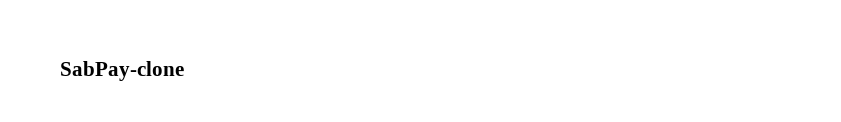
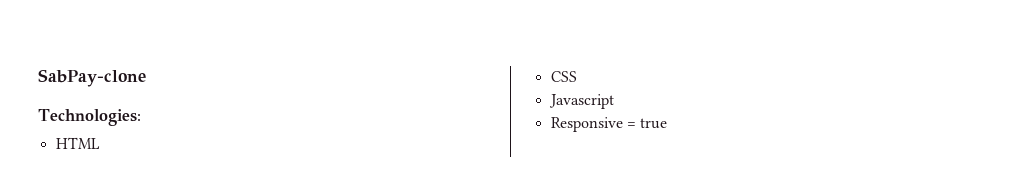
(184, 71) none -> [38,109,141,126] [55,137,100,149] [550,71,577,82] [548,94,614,109] [550,117,668,132] // Technologies: // HTML // CSS // Javascript // Responsive = true

